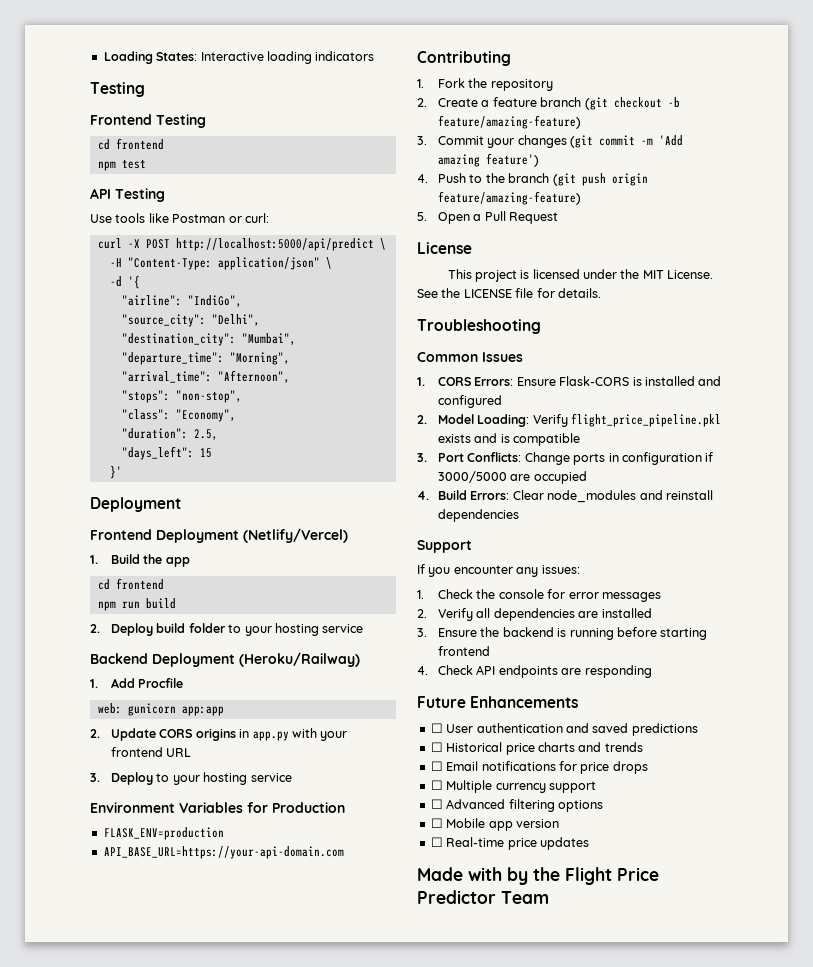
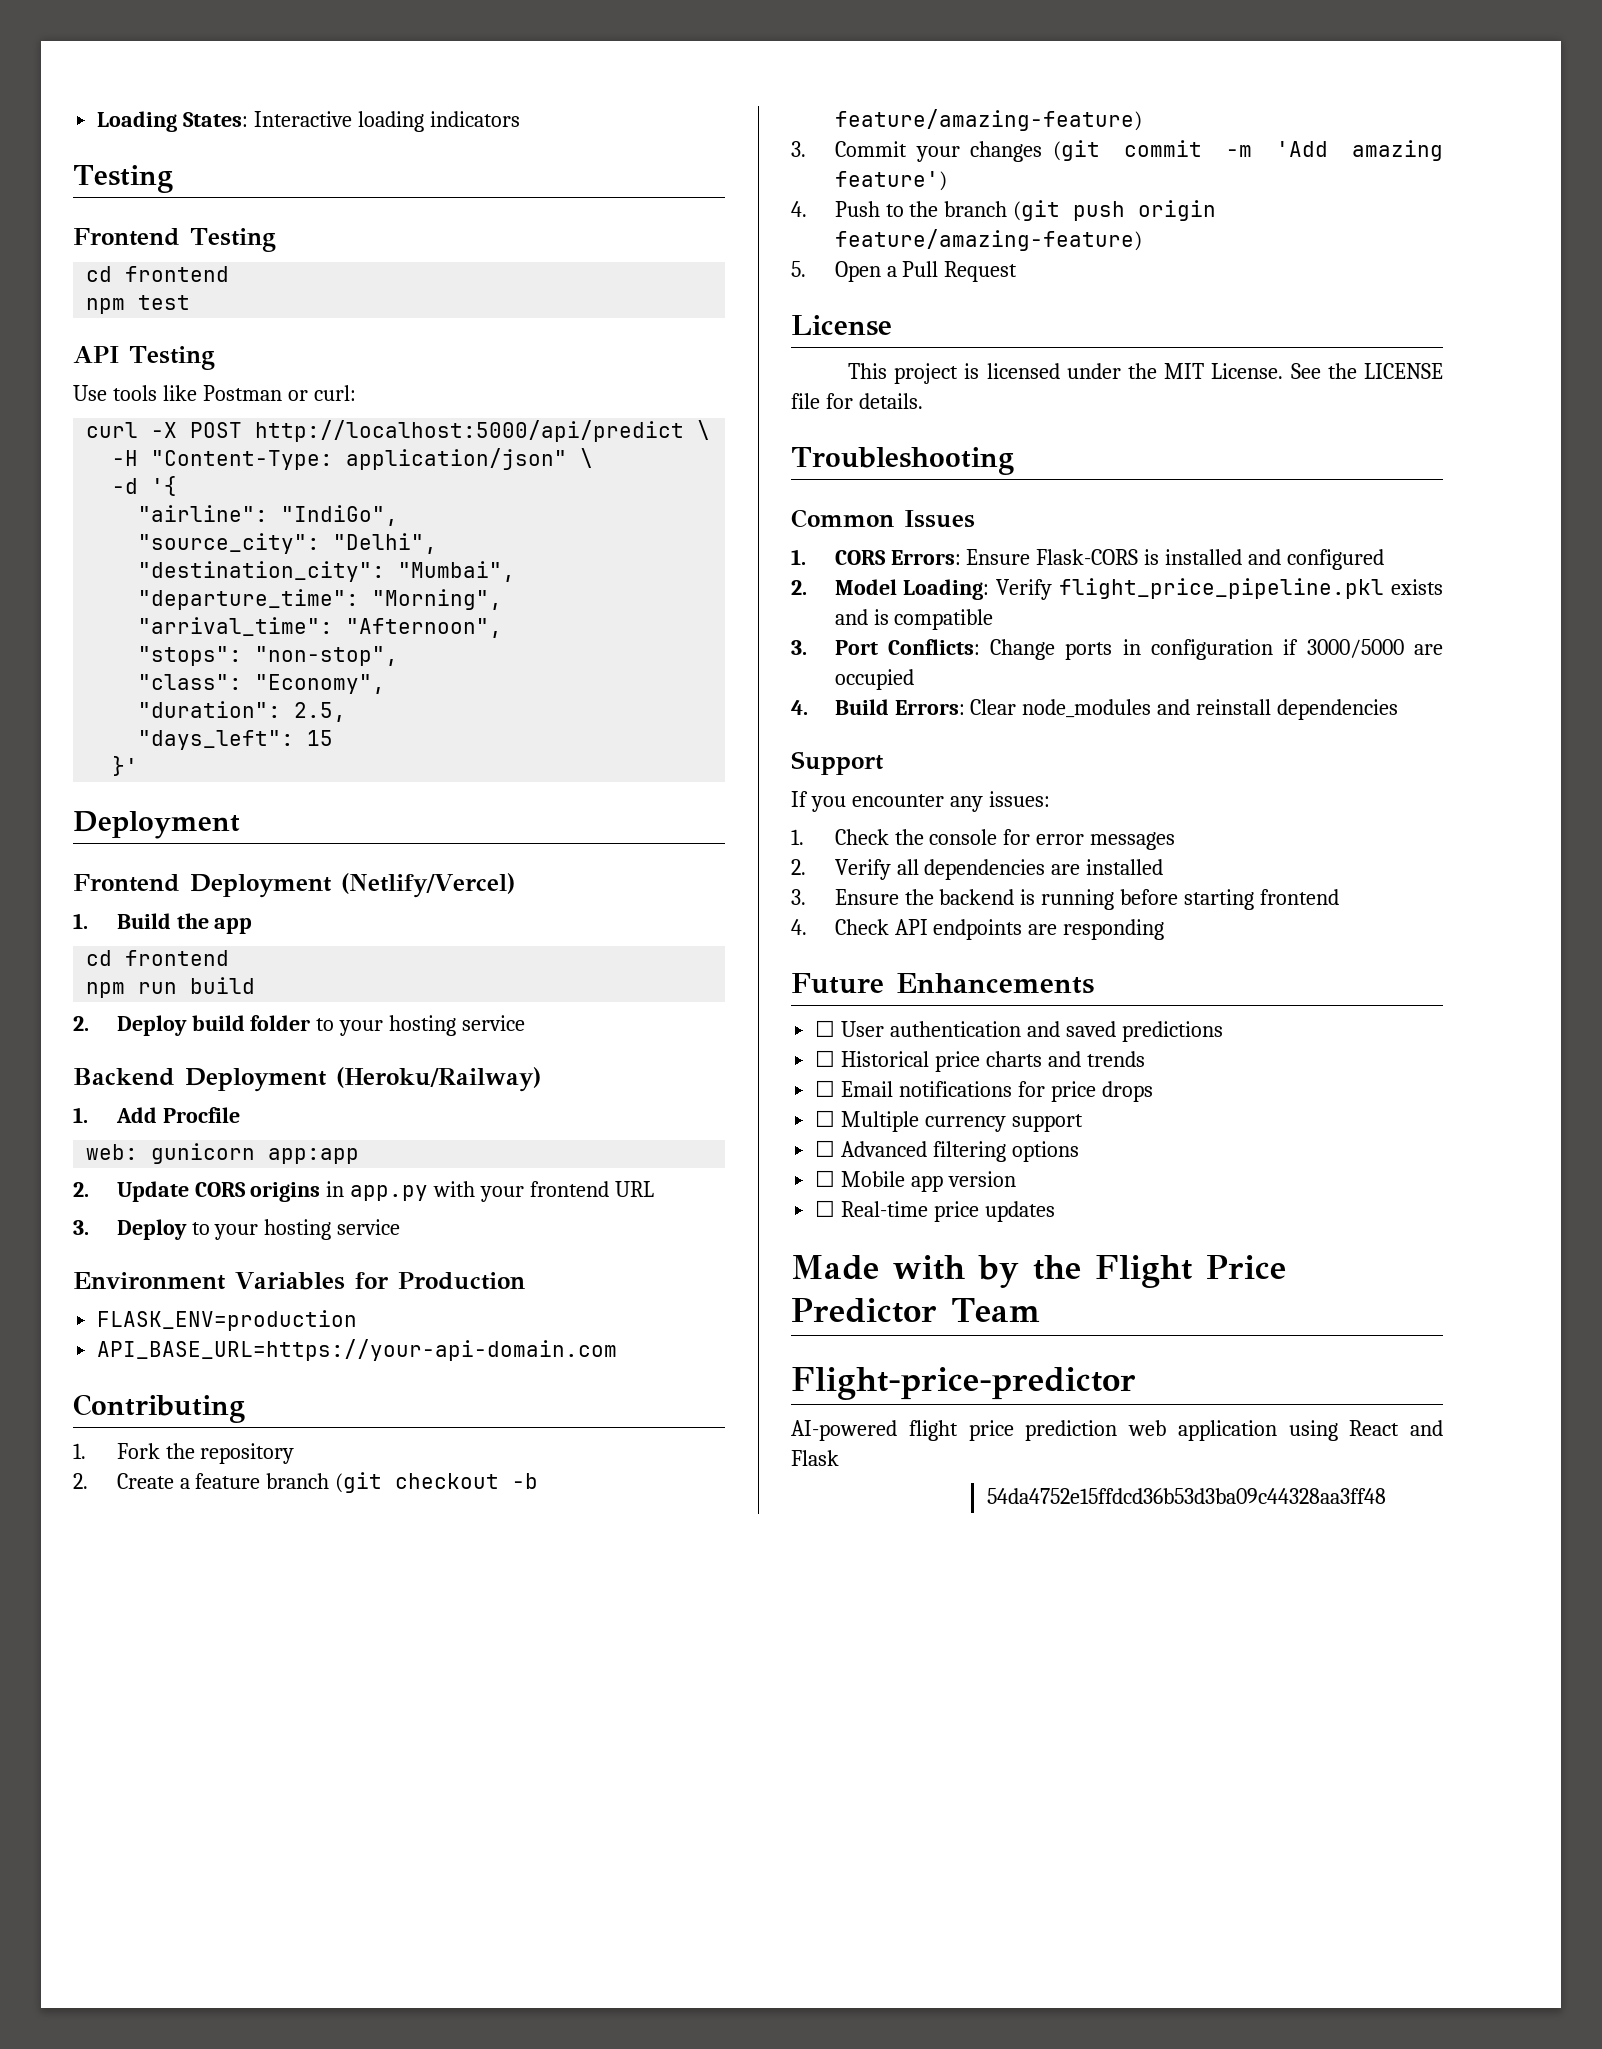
(549, 897) none -> [791,1367,1136,1400] [791,1420,1443,1441] [791,1450,839,1466] [986,1488,1386,1504] // Flight-price-predictor // AI-powered flight price prediction web application using React and Flask // 54da4752e15ffdcd36b53d3ba09c44328aa3ff48

